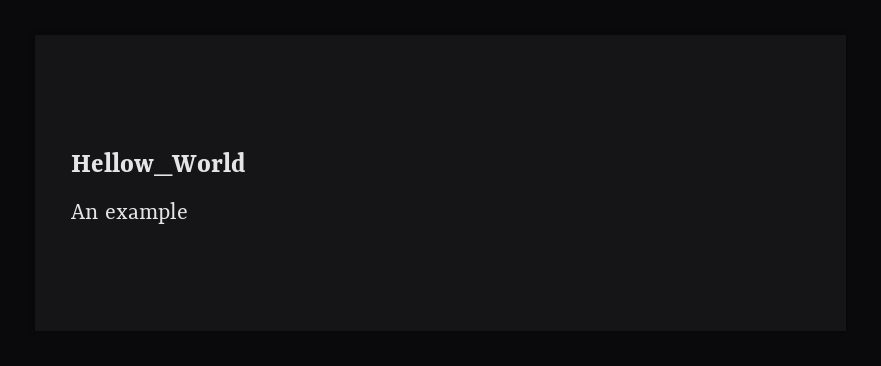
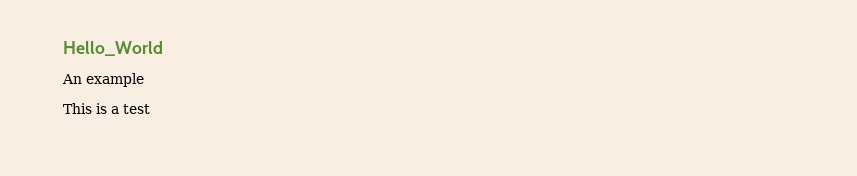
[71,152,246,176] Hellow_World -> [63,41,163,56] Hello_World
(188, 213) none -> [63,103,150,114] // This is a test

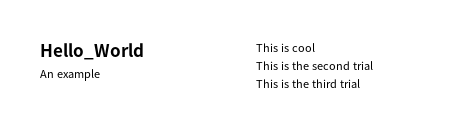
[111,104,150,114] a test -> [291,43,315,52] [256,61,373,70] [256,79,360,88] cool // This is the second trial // This is the third trial

